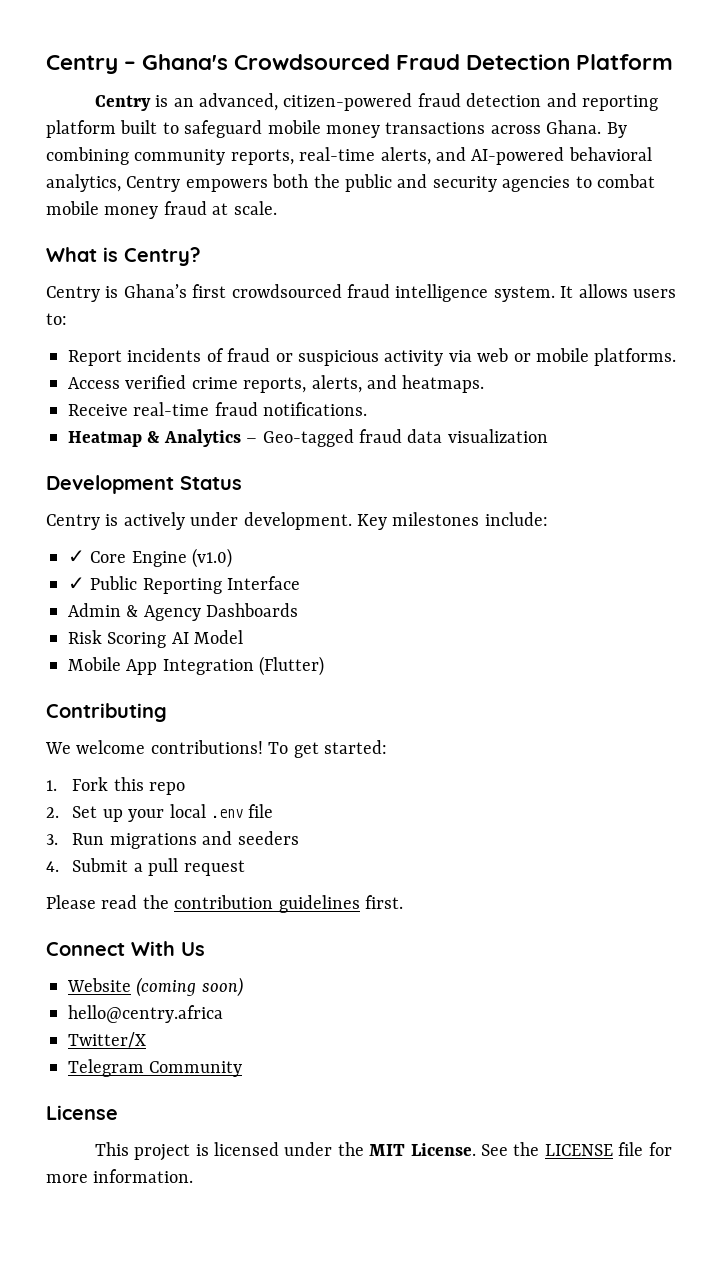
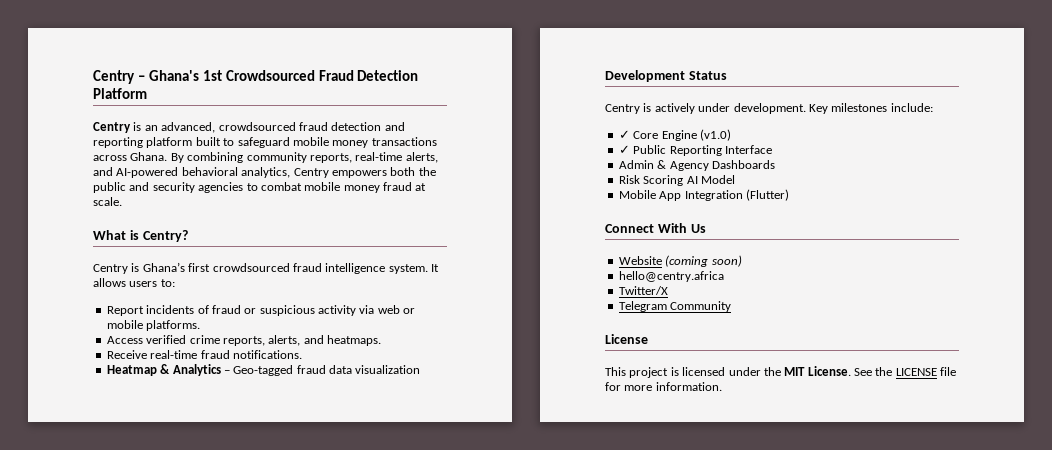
(229, 62) none -> [202,70,222,81] 1st
[283,93,413,111] citizen-powered -> [218,122,296,131] crowdsourced
[46,703,167,722] [45,740,387,758] [46,777,186,795] [46,804,274,822] [46,831,299,849] [46,858,245,876] [46,895,403,913] // Contributing // We welcome contributions! To get started: // 1. Fork this repo // 2. Set up your local .env file // 3. Run migrations and seeders // 4. Submit a pull request // Please read the contribution guidelines first. -> (789, 195) none

